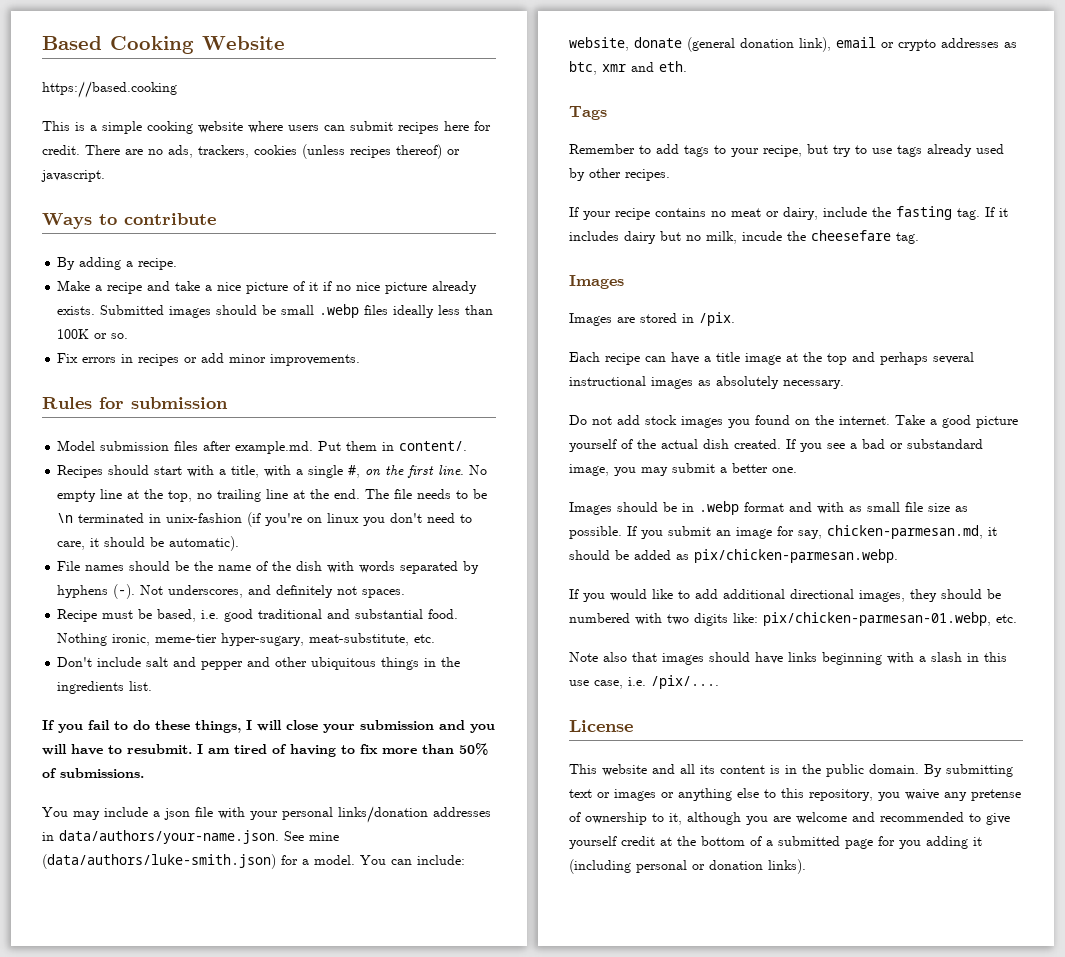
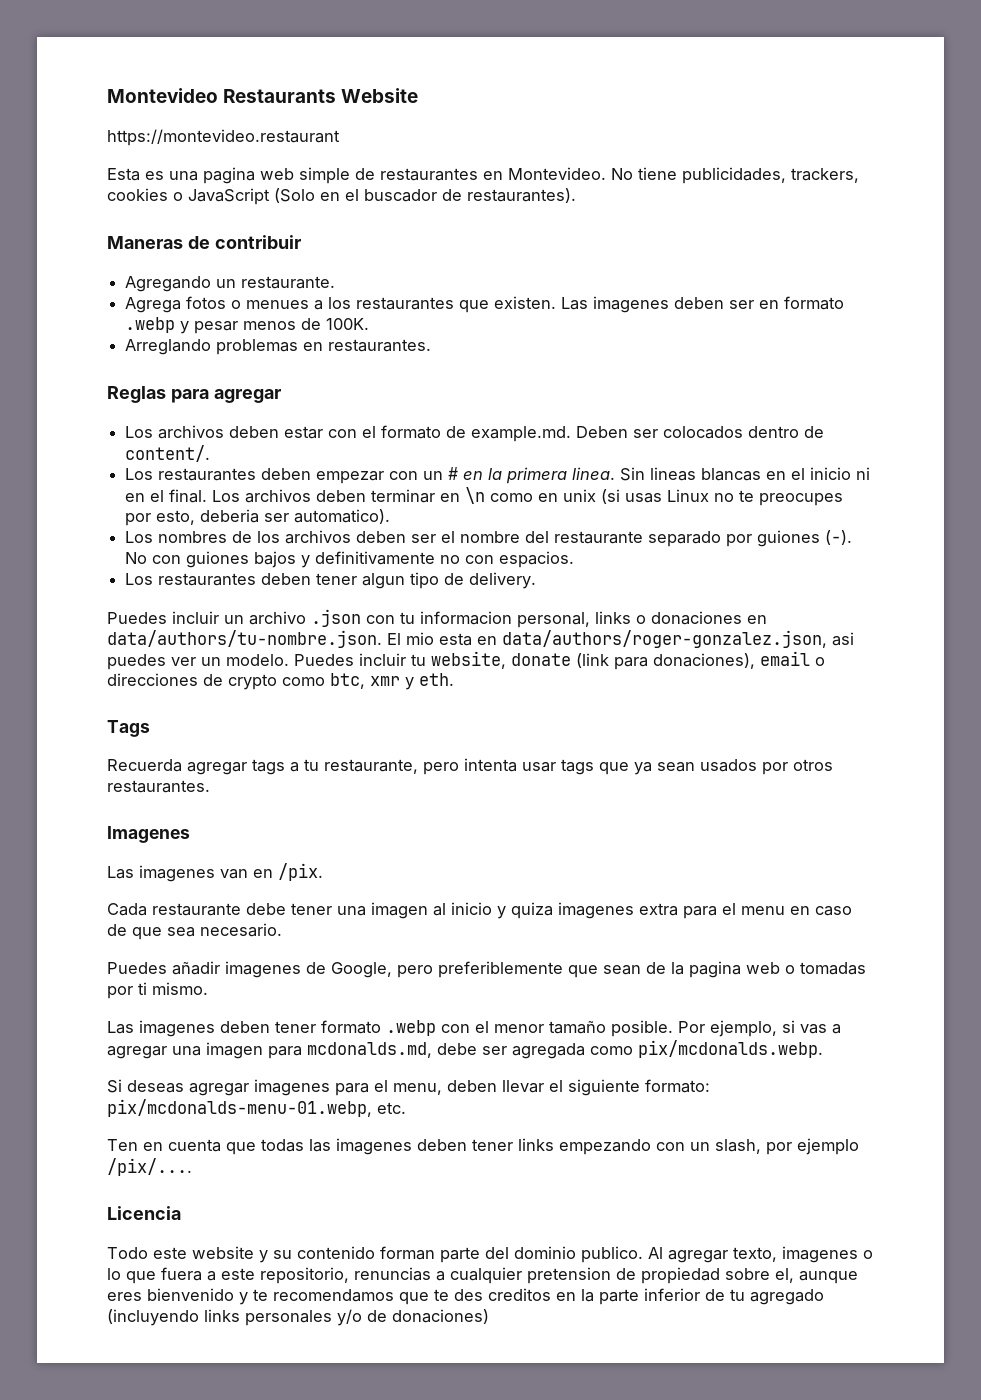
[42,36,194,54] Based Cooking -> [107,88,337,103] Montevideo Restaurants
[42,81,177,98] [42,121,491,134] [42,144,460,159] [41,170,105,182] [42,213,216,229] [57,257,178,270] [57,280,478,294] [57,304,494,318] [57,329,129,339] [57,353,361,366] [42,397,228,409] [57,440,468,454] [57,465,488,478] [57,489,488,502] [57,512,473,527] [57,536,240,551] [57,561,480,574] [57,584,406,599] [57,609,459,622] [57,633,436,646] [57,657,461,670] [57,681,153,694] [42,720,495,733] [42,743,488,757] [42,768,144,778] [42,806,491,823] [42,830,339,844] [42,854,465,869] [569,37,1017,52] https://based.cooking // This is a simple cooking website where users can submit recipes here for credit. There are no ads, trackers, cookies (unless recipes thereof) or javascript. // Ways to contribute // By adding a recipe. // Make a recipe and take a nice picture of it if no nice picture already exists. Submitted images should be small .webp files ideally less than 100K or so. // Fix errors in recipes or add minor improvements. // Rules for submission // Model submission files after example.md. Put them in content/. // Recipes should start with a title, with a single #, on the first line. No empty line at the top, no trailing line at the end. The file needs to be \n terminated in unix-fashion (if you're on linux you don't need to care, it should be automatic). // File names should be the name of the dish with words separated by hyphens (-). Not underscores, and definitely not spaces. // Recipe must be based, i.e. good traditional and substantial food. Nothing ironic, meme-tier hyper-sugary, meat-substitute, etc. // Don't include salt and pepper and other ubiquitous things in the ingredients list. // If you fail to do these things, I will close your submission and you will have to resubmit. I am tired of having to fix more than 50% of submissions. // You may include a json file with your personal links/donation addresses in data/authors/your-name.json. See mine (data/authors/luke-smith.json) for a model. You can include: website, donate (general donation link), email or crypto addresses as -> [107,129,340,146] [107,167,859,184] [107,188,576,205] [107,235,301,249] [125,276,336,292] [125,296,845,313] [125,317,370,334] [125,339,432,355] [107,386,281,403] [125,425,825,442] [125,445,211,462] [125,467,871,484] [125,487,844,506] [125,509,391,526] [125,530,853,547] [125,551,575,568] [125,572,537,589] [107,609,767,628] [107,630,854,648] [107,651,825,670] [107,673,325,690] https://montevideo.restaurant // Esta es una pagina web simple de restaurantes en Montevideo. No tiene publicidades, trackers, cookies o JavaScript (Solo en el buscador de restaurantes). // Maneras de contribuir // Agregando un restaurante. // Agrega fotos o menues a los restaurantes que existen. Las imagenes deben ser en formato .webp y pesar menos de 100K. // Arreglando problemas en restaurantes. // Reglas para agregar // Los archivos deben estar con el formato de example.md. Deben ser colocados dentro de content/. // Los restaurantes deben empezar con un # en la primera linea. Sin lineas blancas en el inicio ni en el final. Los archivos deben terminar en \n como en unix (si usas Linux no te preocupes por esto, deberia ser automatico). // Los nombres de los archivos deben ser el nombre del restaurante separado por guiones (-). No con guiones bajos y definitivamente no con espacios. // Los restaurantes deben tener algun tipo de delivery. // Puedes incluir un archivo .json con tu informacion personal, links o donaciones en data/authors/tu-nombre.json. El mio esta en data/authors/roger-gonzalez.json, asi puedes ver un modelo. Puedes incluir tu website, donate (link para donaciones), email o direcciones de crypto como
[631,62,654,72] and -> [405,677,414,690] y
[569,144,1004,157] [569,168,670,181] [569,206,1008,220] [569,230,919,244] [569,275,624,289] [569,312,735,326] [569,352,974,365] [569,376,844,389] [569,415,1018,428] [569,439,983,452] [569,463,797,476] [569,501,968,515] [569,525,997,539] [569,549,898,563] [569,589,1001,602] [569,612,1017,626] [569,652,1007,665] [569,675,719,689] [569,720,633,732] [569,764,1013,777] [569,788,1021,801] [569,812,1010,825] [569,836,982,849] [569,859,806,874] Remember to add tags to your recipe, but try to use tags already used by other recipes. // If your recipe contains no meat or dairy, include the fasting tag. If it includes dairy but no milk, incude the cheesefare tag. // Images // Images are stored in /pix. // Each recipe can have a title image at the top and perhaps several instructional images as absolutely necessary. // Do not add stock images you found on the internet. Take a good picture yourself of the actual dish created. If you see a bad or substandard image, you may submit a better one. // Images should be in .webp format and with as small file size as possible. If you submit an image for say, chicken-parmesan.md, it should be added as pix/chicken-parmesan.webp. // If you would like to add additional directional images, they should be numbered with two digits like: pix/chicken-parmesan-01.webp, etc. // Note also that images should have links beginning with a slash in this use case, i.e. /pix/.... // License // This website and all its content is in the public domain. By submitting text or images or anything else to this repository, you waive any pretense of ownership to it, although you are welcome and recommended to give yourself credit at the bottom of a submitted page for you adding it (including personal or donation links). -> [107,758,833,775] [107,780,210,793] [107,826,190,843] [107,863,323,882] [107,902,852,919] [107,923,282,940] [107,961,866,978] [107,982,208,999] [107,1020,841,1037] [107,1040,823,1059] [107,1079,710,1096] [107,1099,406,1117] [107,1138,859,1155] [107,1158,192,1176] [107,1206,181,1220] [107,1246,873,1263] [107,1267,858,1284] [107,1288,824,1305] [107,1309,489,1326] Recuerda agregar tags a tu restaurante, pero intenta usar tags que ya sean usados por otros restaurantes. // Imagenes // Las imagenes van en /pix. // Cada restaurante debe tener una imagen al inicio y quiza imagenes extra para el menu en caso de que sea necesario. // Puedes añadir imagenes de Google, pero preferiblemente que sean de la pagina web o tomadas por ti mismo. // Las imagenes deben tener formato .webp con el menor tamaño posible. Por ejemplo, si vas a agregar una imagen para mcdonalds.md, debe ser agregada como pix/mcdonalds.webp. // Si deseas agregar imagenes para el menu, deben llevar el siguiente formato: pix/mcdonalds-menu-01.webp, etc. // Ten en cuenta que todas las imagenes deben tener links empezando con un slash, por ejemplo /pix/.... // Licencia // Todo este website y su contenido forman parte del dominio publico. Al agregar texto, imagenes o lo que fuera a este repositorio, renuncias a cualquier pretension de propiedad sobre el, aunque eres bienvenido y te recomendamos que te des creditos en la parte inferior de tu agregado (incluyendo links personales y/o de donaciones)

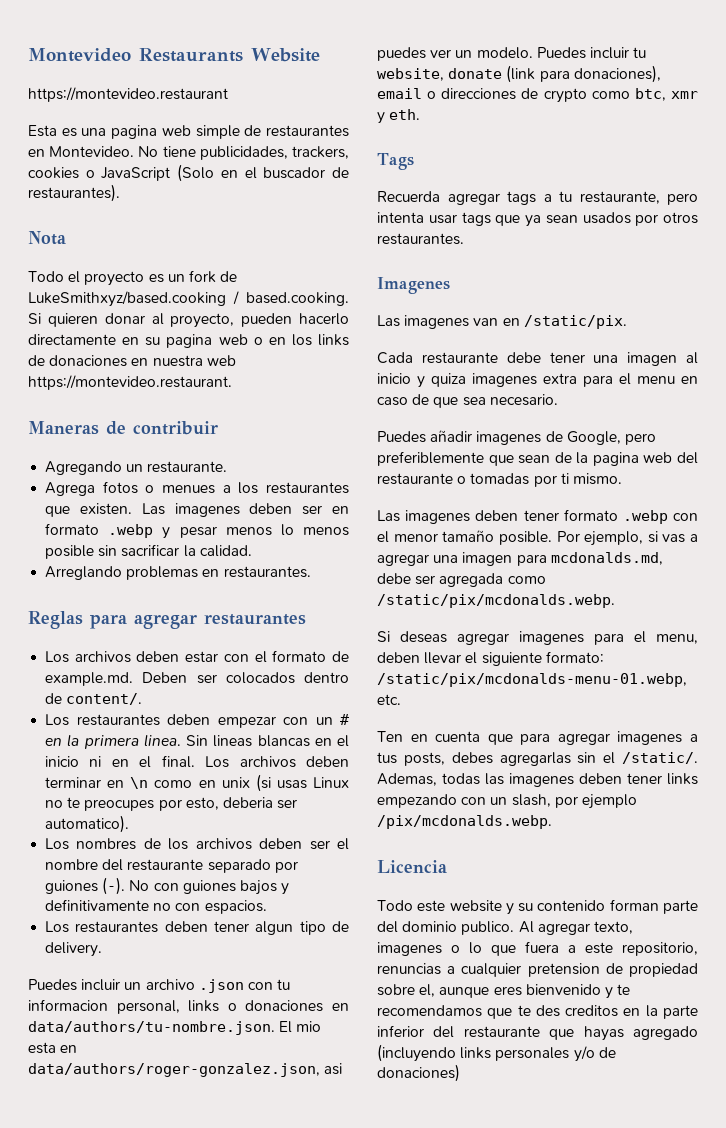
(576, 195) none -> [28,231,66,245] [28,270,238,286] [28,291,349,307] [28,313,349,328] [28,334,349,348] [28,355,236,367] [28,375,232,390] // Nota // Todo el proyecto es un fork de LukeSmithxyz/based.cooking / based.cooking. Si quieren donar al proyecto, pueden hacerlo directamente en su pagina web o en los links de donaciones en nuestra web https://montevideo.restaurant.
[301,318,370,330] de 100K. -> [280,524,349,536] [45,544,252,559] lo menos posible sin sacrificar la calidad.
(281, 396) none -> [204,614,306,625] restaurantes
[278,863,323,881] /pix. -> [523,315,627,329] /static/pix.
(780, 968) none -> [676,452,698,464] [377,473,453,485] del restaurante
[638,1040,823,1058] pix/mcdonalds.webp. -> [377,594,615,608] /static/pix/mcdonalds.webp.
[107,1099,372,1117] pix/mcdonalds-menu-01.webp, -> [377,673,687,687] /static/pix/mcdonalds-menu-01.webp,
(256, 1148) none -> [520,731,698,745] [377,752,698,766] [377,773,437,786] para agregar imagenes a tus posts, debes agregarlas sin el /static/. Ademas,
[107,1158,192,1176] /pix/.... -> [377,815,552,829] /pix/mcdonalds.webp.
[705,1289,745,1301] de tu -> [433,1026,624,1041] del restaurante que hayas

